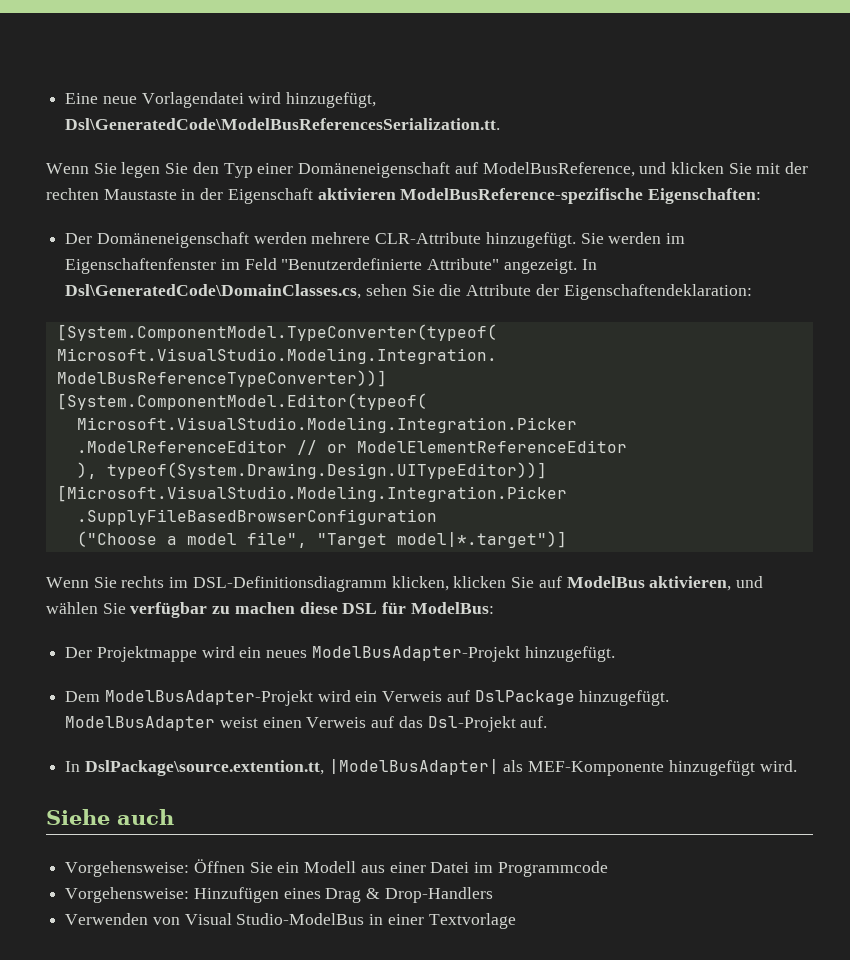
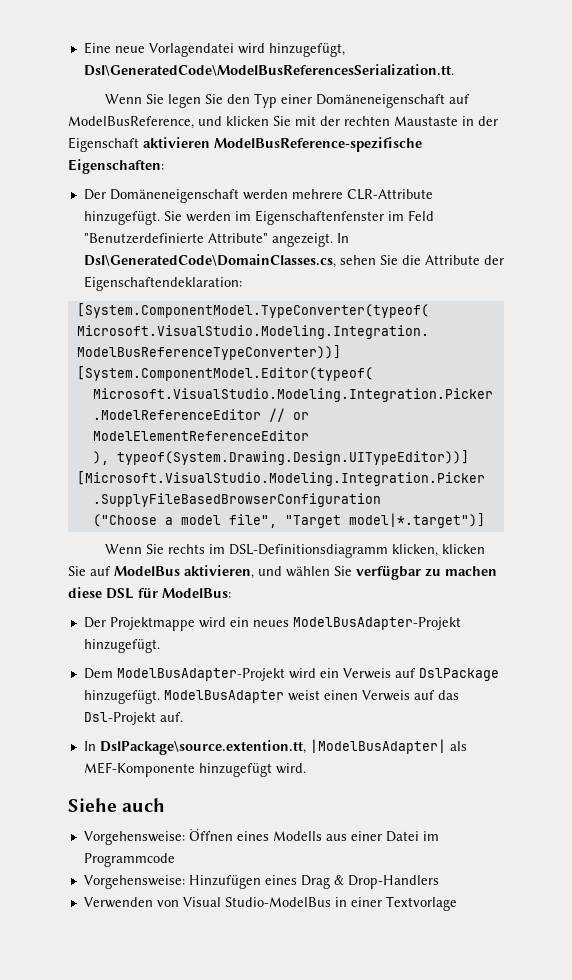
[249,861,357,873] Sie ein Modell -> [236,831,322,841] eines Modells

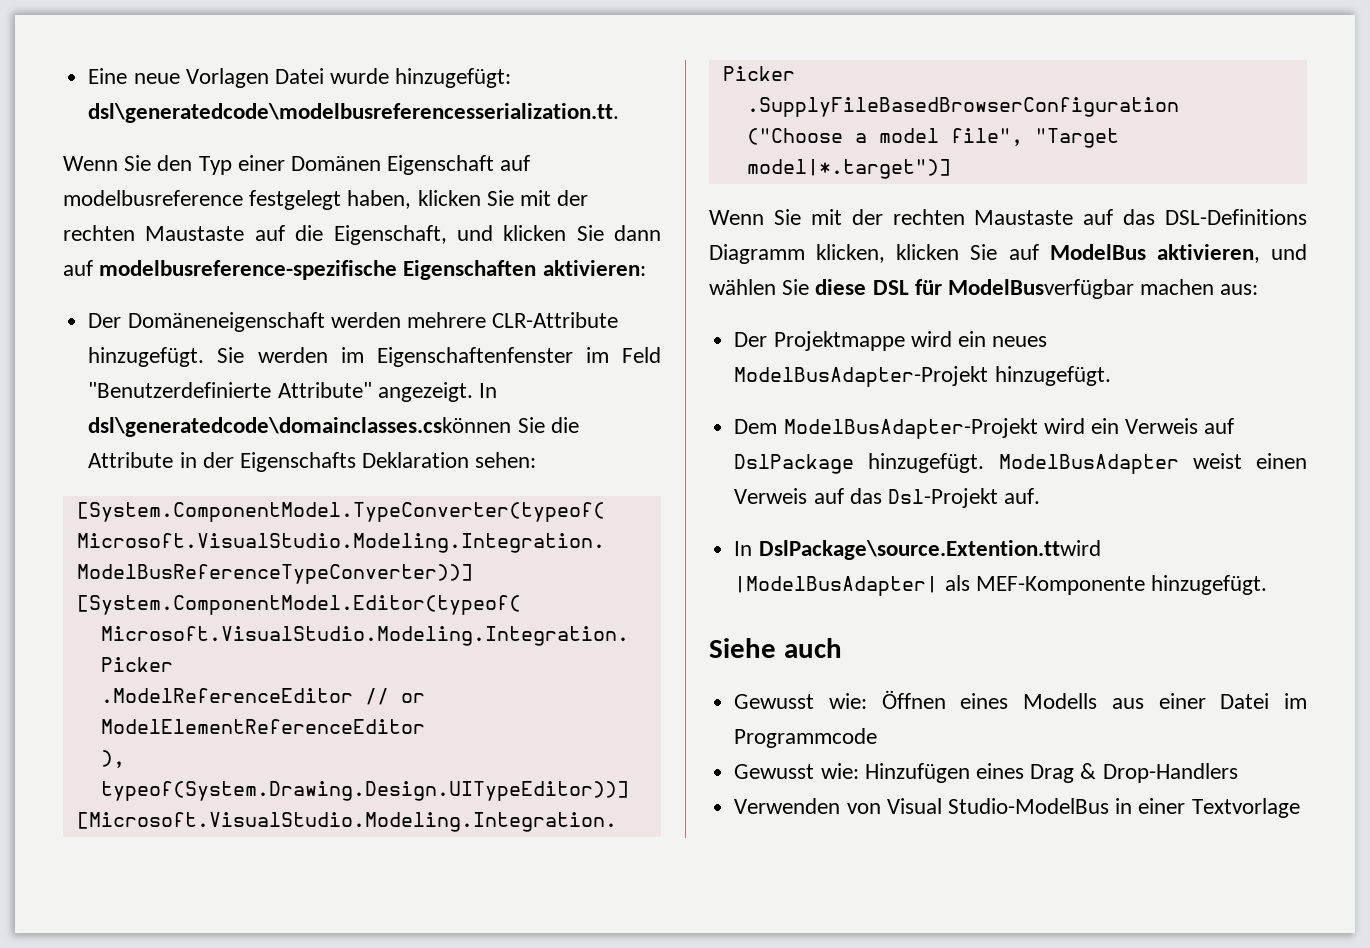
[148,43,345,57] [83,64,454,76] [105,94,224,108] Vorlagendatei wird hinzugefügt, Dsl\GeneratedCode\ModelBusReferencesSerialization.tt. // Wenn Sie legen Sie -> [185,68,512,88] [88,103,620,123] [63,155,152,171] Vorlagen Datei wurde hinzugefügt: dsl\generatedcode\modelbusreferencesserialization.tt. // Wenn Sie
[316,94,471,108] [68,116,222,129] Domäneneigenschaft auf ModelBusReference, und -> [291,155,531,175] [63,190,412,210] Domänen Eigenschaft auf modelbusreference festgelegt haben,
[462,116,498,126] [68,137,422,152] [68,159,164,174] in der Eigenschaft aktivieren ModelBusReference-spezifische Eigenschaften: -> [254,225,661,245] [63,260,646,280] auf die Eigenschaft, und klicken Sie dann auf modelbusreference-spezifische Eigenschaften aktivieren:
[83,254,376,268] Dsl\GeneratedCode\DomainClasses.cs, sehen -> [88,417,512,437] dsl\generatedcode\domainclasses.cskönnen
[483,255,504,265] [83,276,242,291] der Eigenschaftendeklaration: -> [179,452,537,472] in der Eigenschafts Deklaration sehen:
[168,544,389,558] rechts im DSL-Definitionsdiagramm -> [810,209,1307,225] [709,244,805,264] mit der rechten Maustaste auf das DSL-Definitions Diagramm
[356,566,497,580] [68,587,231,599] verfügbar zu machen diese DSL für ModelBus: -> [815,279,1259,299] diese DSL für ModelBusverfügbar machen aus:
[99,740,306,755] DslPackage\source.extention.tt, -> [758,540,1101,560] DslPackage\source.Extention.ttwird
[198,763,306,777] hinzugefügt wird. -> [1150,575,1267,595] hinzugefügt.
[83,831,185,845] Vorgehensweise: -> [734,693,868,709] Gewusst wie:
[83,875,185,889] Vorgehensweise: -> [734,763,859,779] Gewusst wie:

